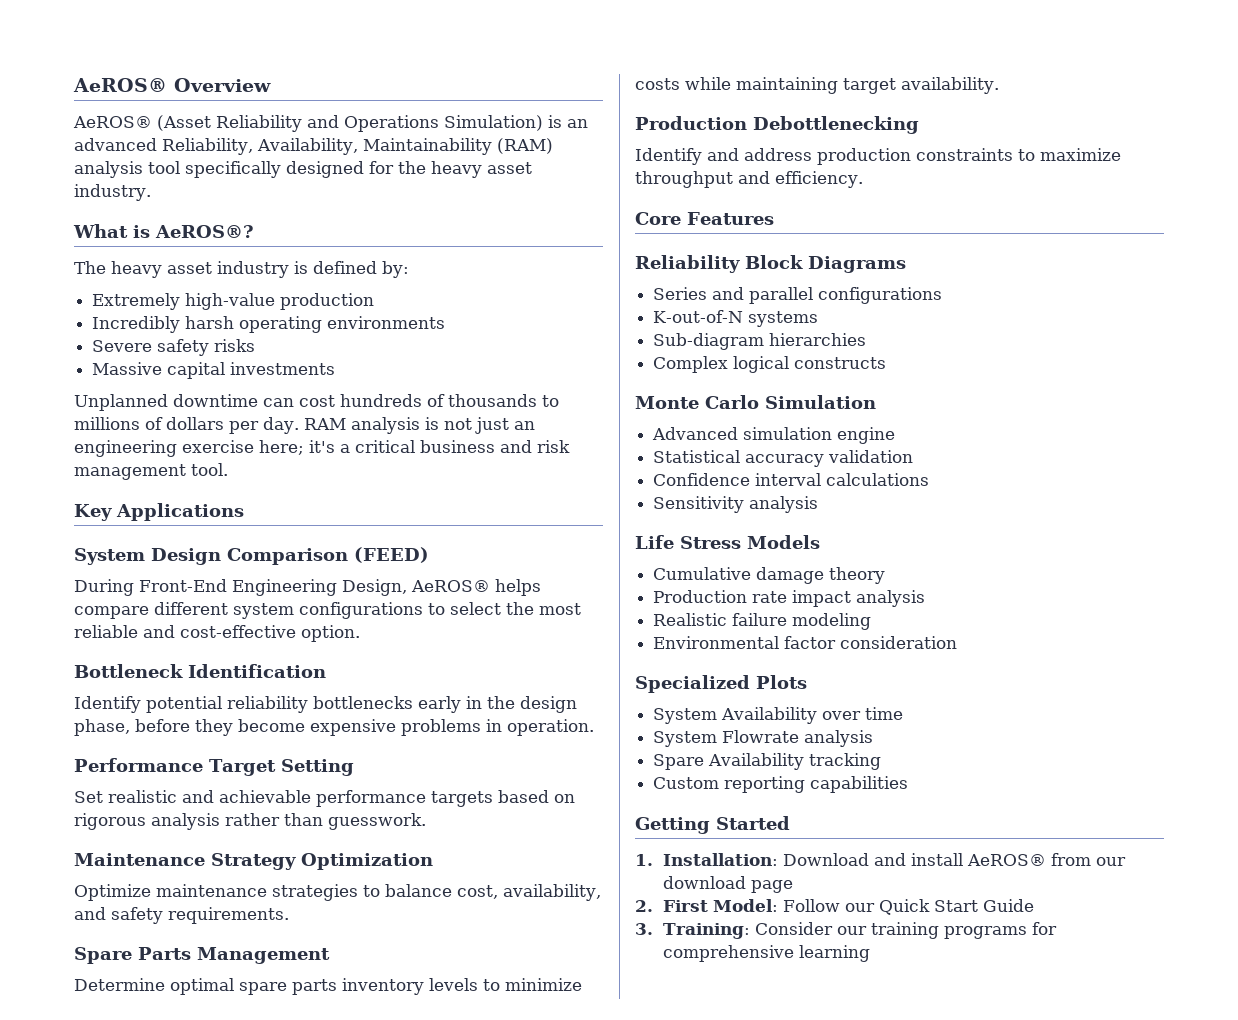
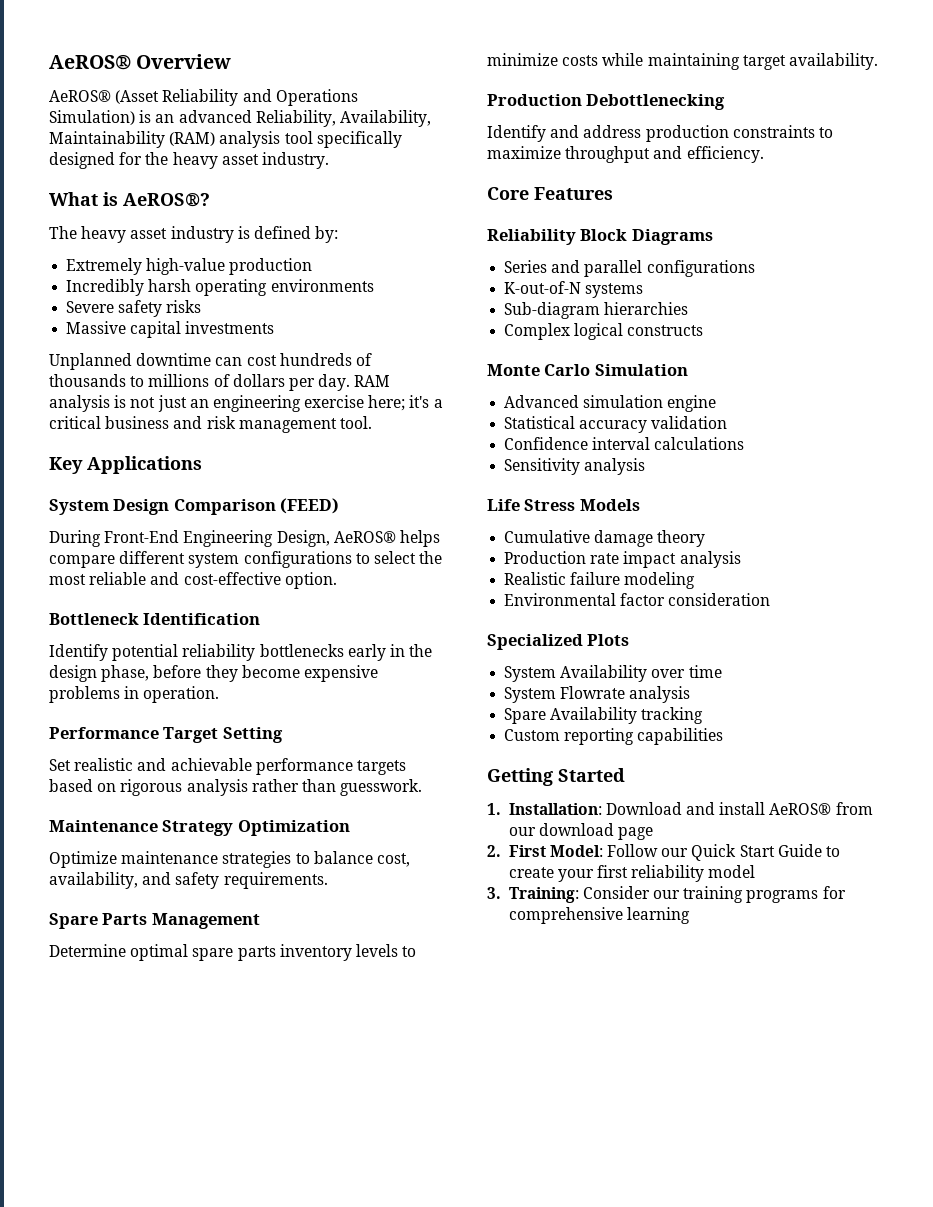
(1035, 905) none -> [826,846,841,857] [508,865,756,882] to create your first reliability model

